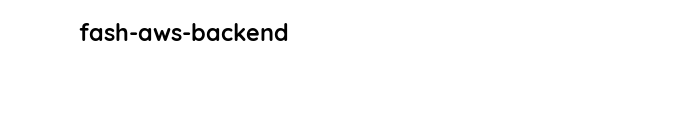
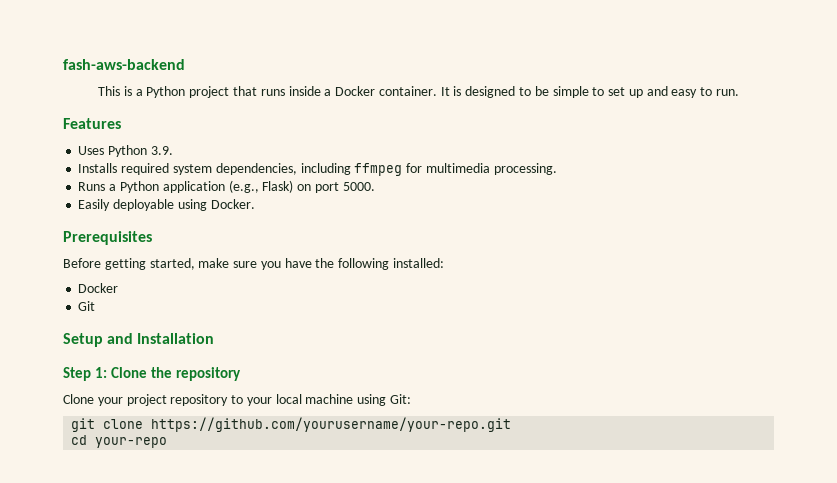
(289, 32) none -> [98,86,739,98] [63,118,121,129] [78,145,173,157] [78,163,557,176] [78,180,375,193] [78,199,255,211] [63,231,152,245] [63,258,445,270] [78,283,119,293] [78,301,96,311] [63,333,215,347] [63,367,241,381] [63,394,412,406] [71,417,512,432] [71,435,168,448] // This is a Python project that runs inside a Docker container. It is designed to be simple to set up and easy to run. // Features // Uses Python 3.9. // Installs required system dependencies, including ffmpeg for multimedia processing. // Runs a Python application (e.g., Flask) on port 5000. // Easily deployable using Docker. // Prerequisites // Before getting started, make sure you have the following installed: // Docker // Git // Setup and Installation // Step 1: Clone the repository // Clone your project repository to your local machine using Git: // git clone https://github.com/yourusername/your-repo.git // cd your-repo

